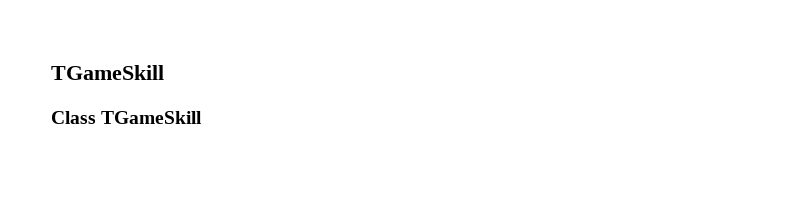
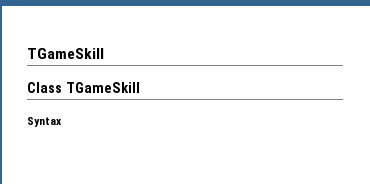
(203, 117) none -> [27,117,62,127] // Syntax

